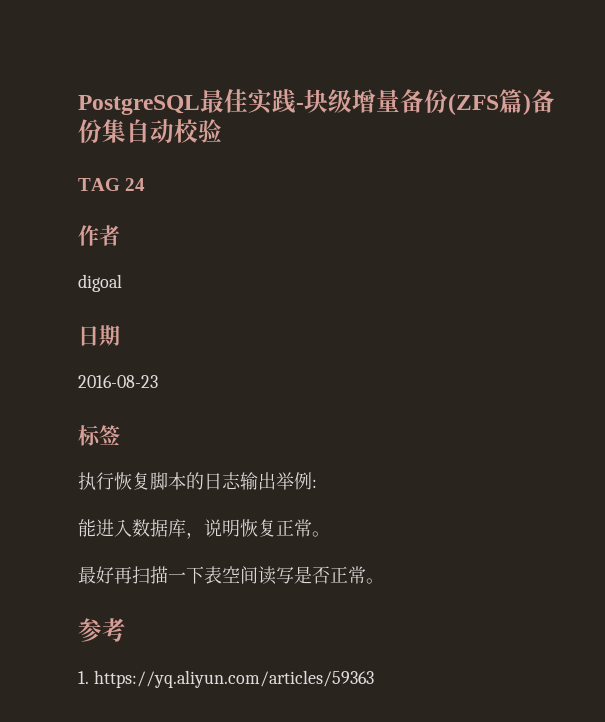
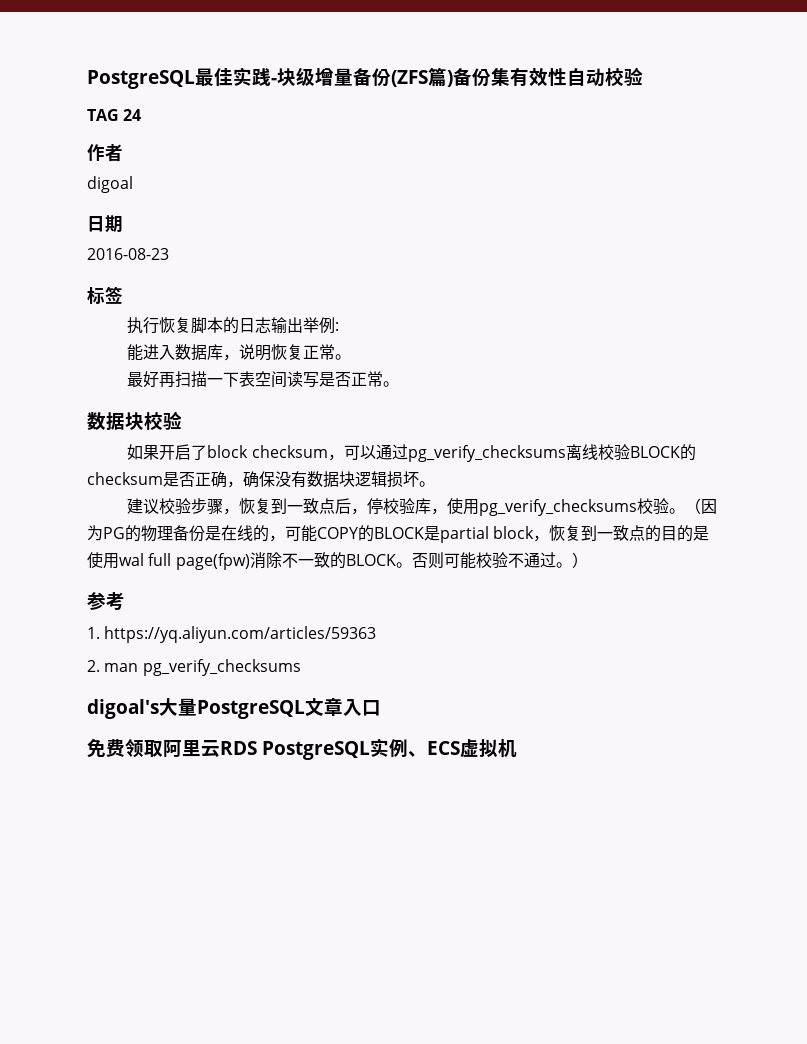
(126, 131) none -> [510,67,567,86] 有效性
[78,618,126,642] [78,670,374,688] 参考 // 1. https://yq.aliyun.com/articles/59363 -> [87,411,182,430] [127,444,696,462] [87,471,435,488] [127,498,718,516] [87,525,710,543] [87,552,588,570] [87,592,125,610] [87,626,377,643] [87,659,301,676] [87,698,381,719] [87,738,517,760] 数据块校验 // 如果开启了block checksum，可以通过pg_verify_checksums离线校验BLOCK的checksum是否正确，确保没有数据块逻辑损坏。 // 建议校验步骤，恢复到一致点后，停校验库，使用pg_verify_checksums校验。（因为PG的物理备份是在线的，可能COPY的BLOCK是partial block，恢复到一致点的目的是使用wal full page(fpw)消除不一致的BLOCK。否则可能校验不通过。） // 参考 // 1. https://yq.aliyun.com/articles/59363 // 2. man pg_verify_checksums // digoal's大量PostgreSQL文章入口 // 免费领取阿里云RDS PostgreSQL实例、ECS虚拟机

